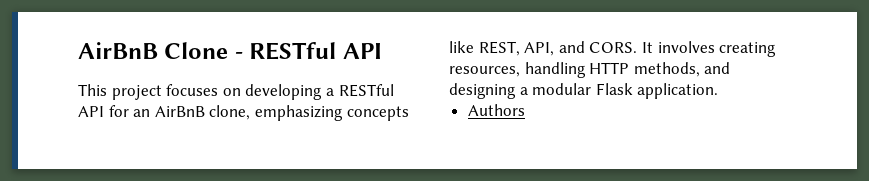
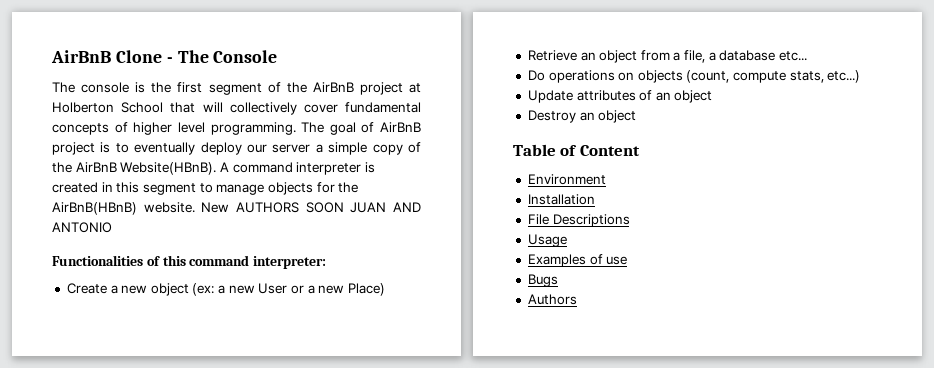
[249,42,382,60] [78,84,394,100] [78,105,409,121] [449,41,777,57] [449,62,731,78] [449,83,719,99] RESTful API // This project focuses on developing a RESTful API for an AirBnB clone, emphasizing concepts like REST, API, and CORS. It involves creating resources, handling HTTP methods, and designing a modular Flask application. -> [177,50,278,63] [52,82,421,95] [52,102,421,115] [52,122,421,135] [52,142,421,155] [52,162,375,175] [52,182,359,195] [52,202,421,215] [52,222,112,233] [52,255,327,269] [66,283,385,296] [527,50,808,63] [527,70,861,83] [527,90,713,103] [527,110,637,123] [513,144,640,156] [527,174,606,185] [527,194,595,205] [527,214,630,227] [527,234,567,247] [527,254,628,267] [527,274,558,287] The Console // The console is the first segment of the AirBnB project at Holberton School that will collectively cover fundamental concepts of higher level programming. The goal of AirBnB project is to eventually deploy our server a simple copy of the AirBnB Website(HBnB). A command interpreter is created in this segment to manage objects for the AirBnB(HBnB) website. New AUTHORS SOON JUAN AND ANTONIO // Functionalities of this command interpreter: // Create a new object (ex: a new User or a new Place) // Retrieve an object from a file, a database etc... // Do operations on objects (count, compute stats, etc...) // Update attributes of an object // Destroy an object // Table of Content // Environment // Installation // File Descriptions // Usage // Examples of use // Bugs

